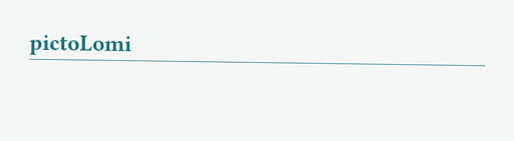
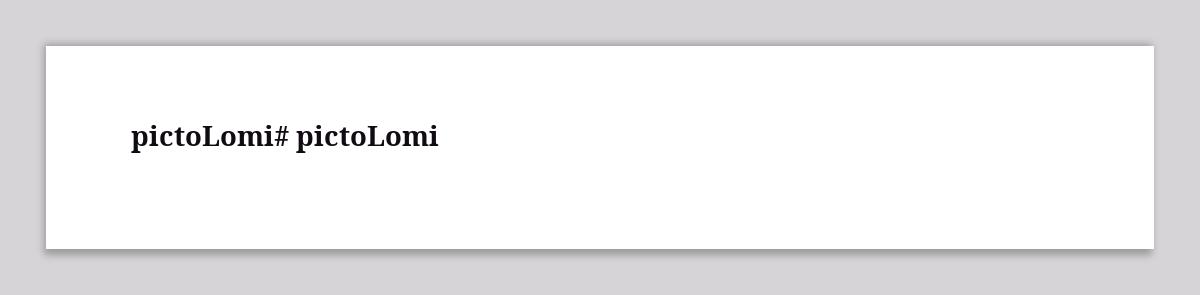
(29, 45) none -> [131,125,289,153] pictoLomi#

